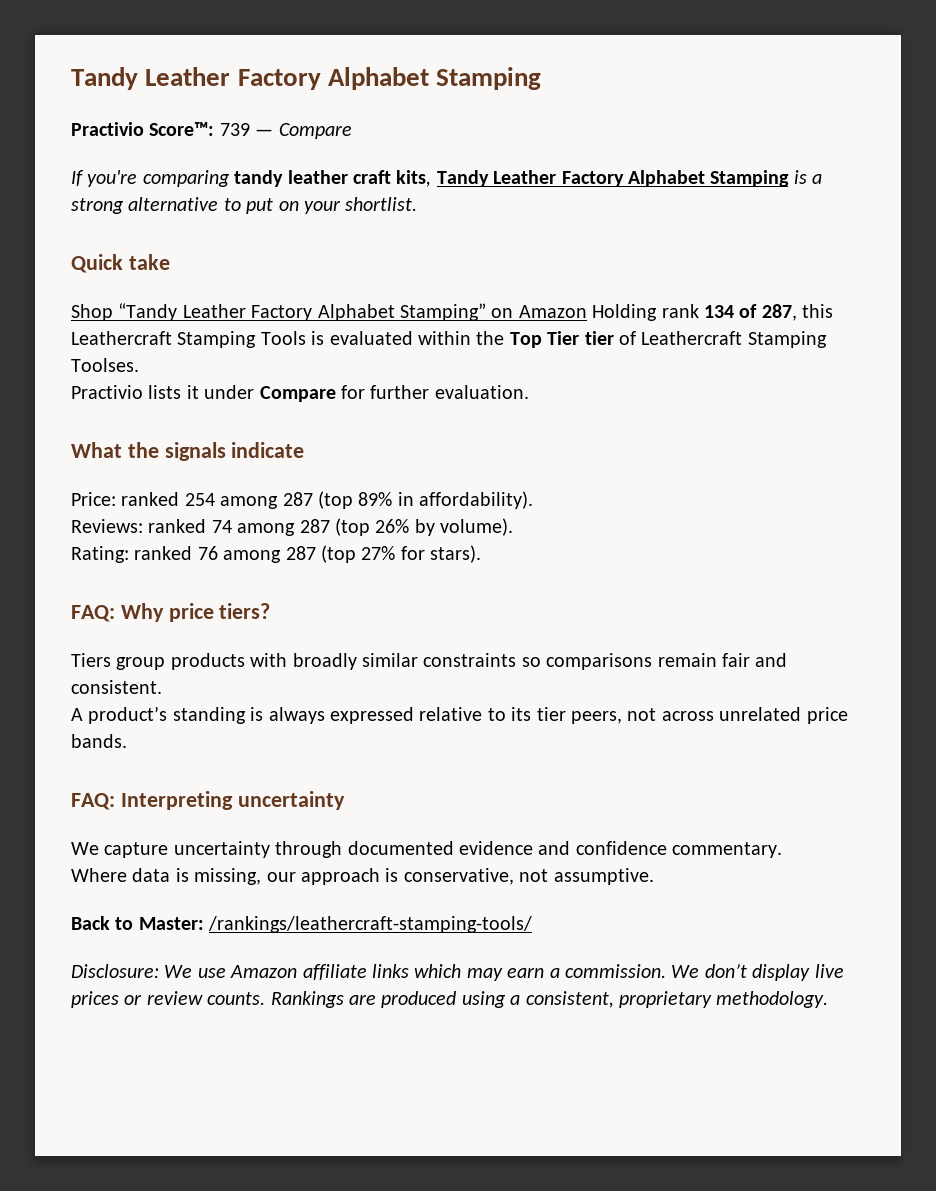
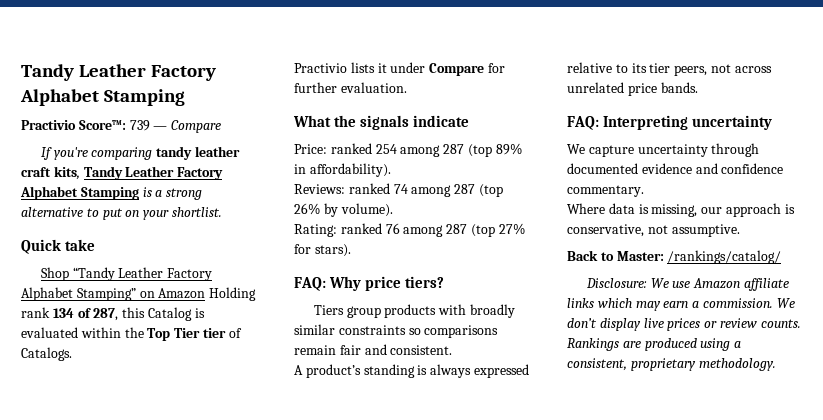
[71,331,306,348] Leathercraft Stamping Tools -> [147,307,192,321] Catalog
[641,331,827,348] [71,358,139,372] Leathercraft Stamping Toolses. -> [21,347,72,361] Catalogs.
[208,916,533,933] /rankings/leathercraft-stamping-tools/ -> [667,250,782,264] /rankings/catalog/

